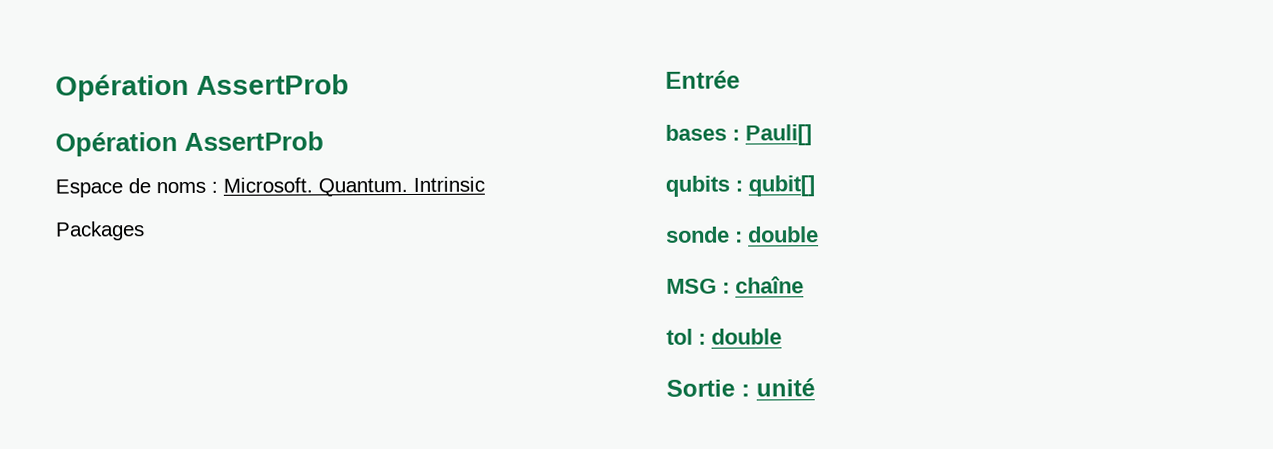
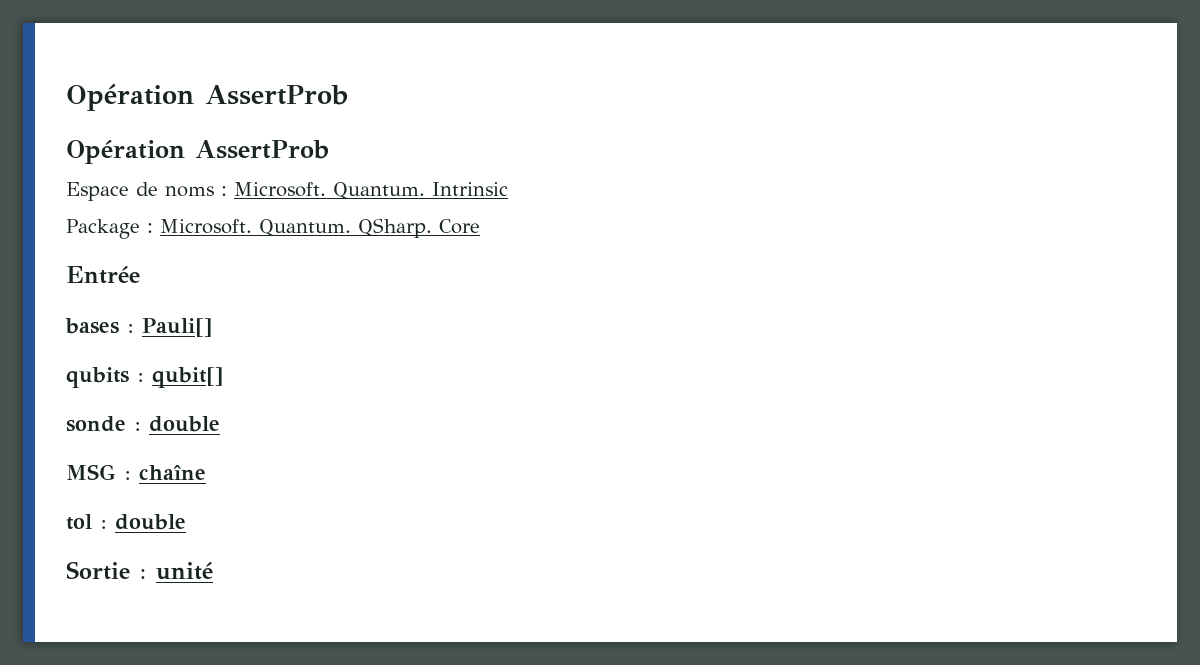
[55,221,145,241] Packages -> [66,218,480,239] Package : Microsoft. Quantum. QSharp. Core

